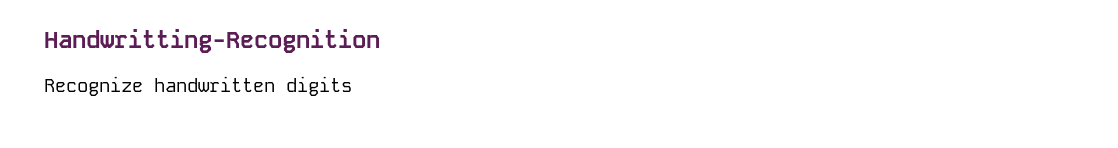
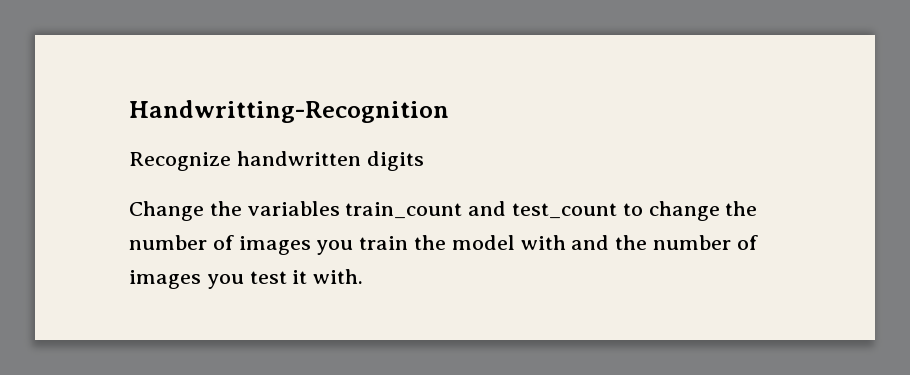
(352, 86) none -> [129,201,758,221] [129,235,758,255] [129,269,364,289] // Change the variables train_count and test_count to change the number of images you train the model with and the number of images you test it with.

